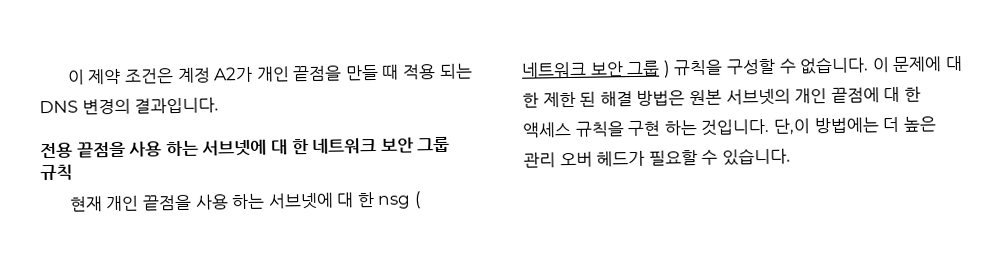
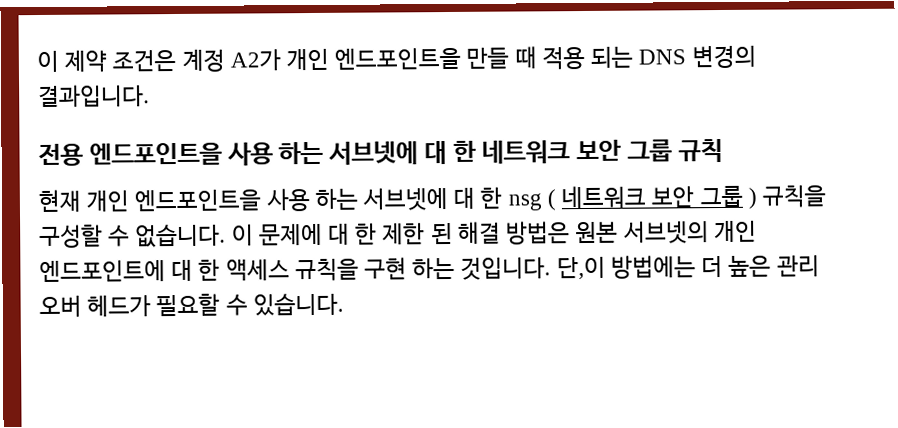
[292,65,343,82] 끝점을 -> [334,47,462,70] 엔드포인트을
[76,141,126,158] 끝점을 -> [88,142,223,166] 엔드포인트을
[141,194,192,211] 끝점을 -> [134,189,262,212] 엔드포인트을
[830,87,880,103] 끝점에 -> [39,260,166,283] 엔드포인트에

